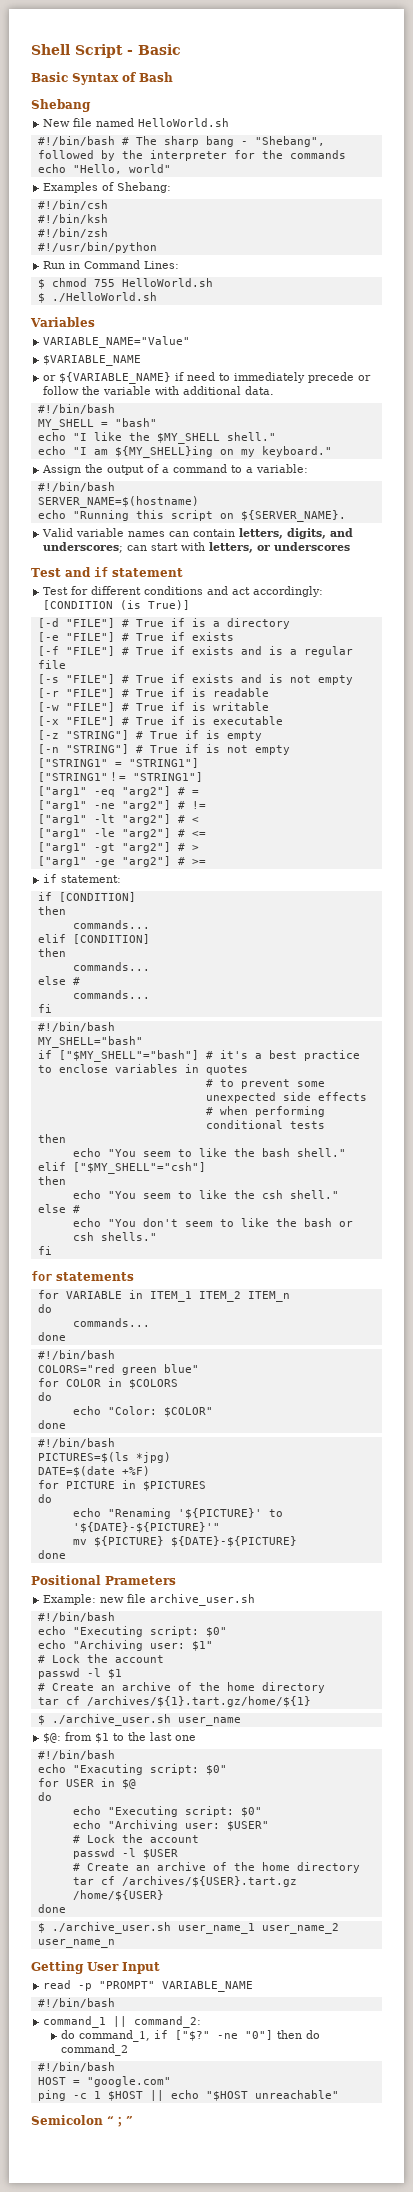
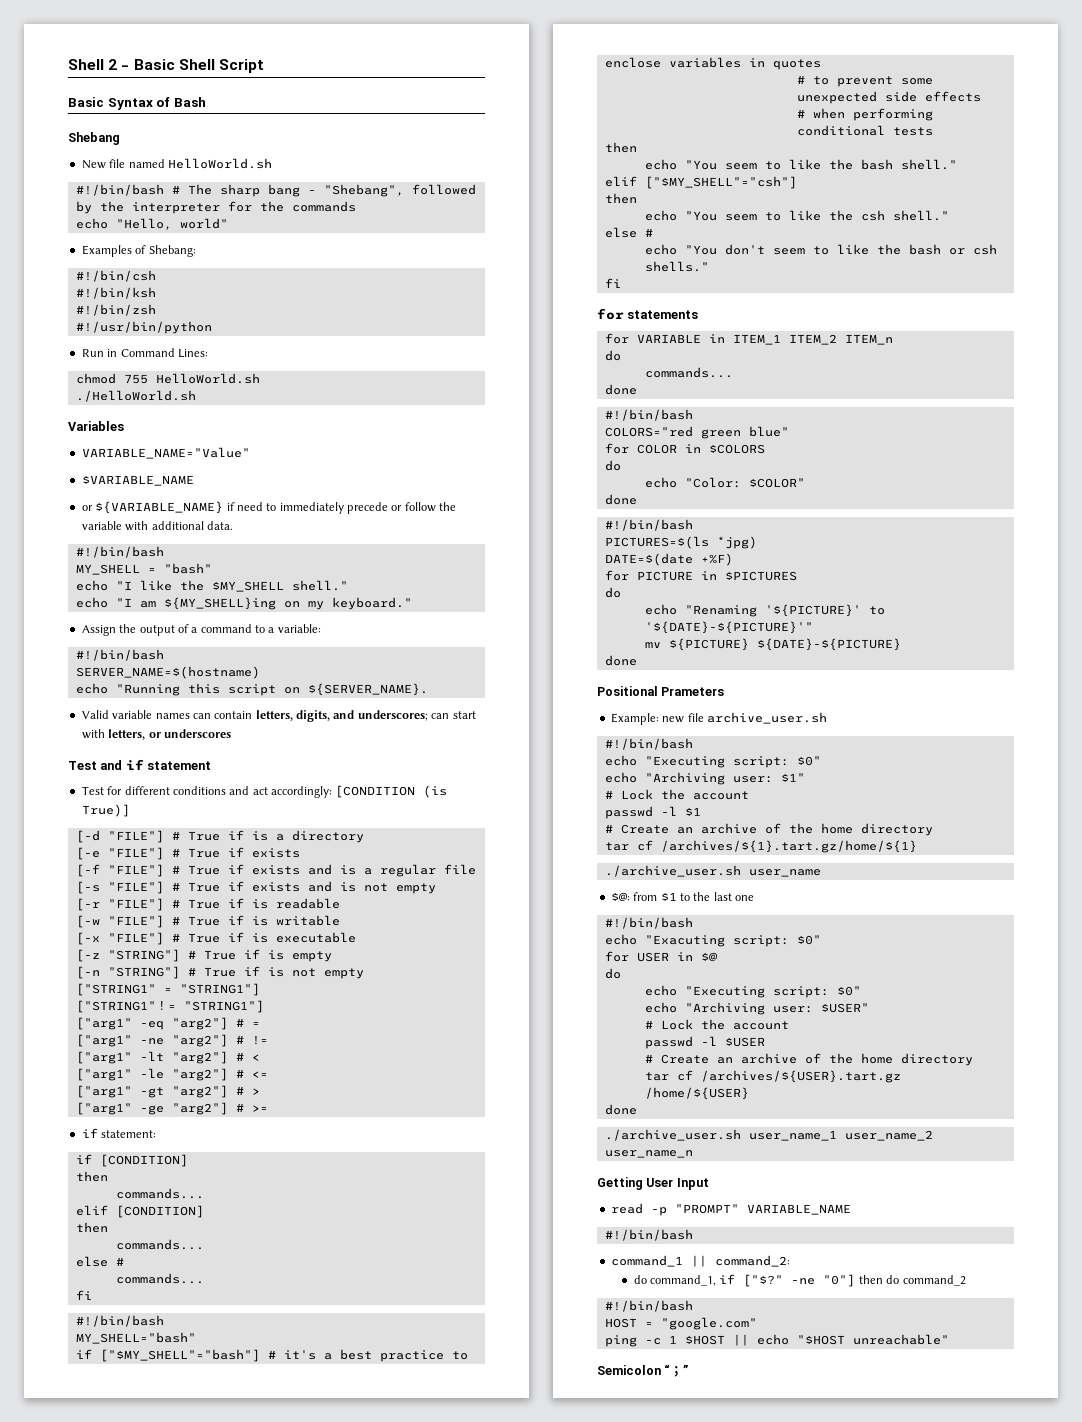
[31,44,70,55] Shell -> [68,59,215,70] Shell 2 - Basic Shell
[127,44,181,55] - Basic -> (264, 66) none
[37,279,45,289] $ -> (208, 353) none
[37,293,45,303] $ -> (260, 378) none
[37,1715,45,1725] $ -> (917, 846) none
[37,1923,45,1933] $ -> (637, 1109) none

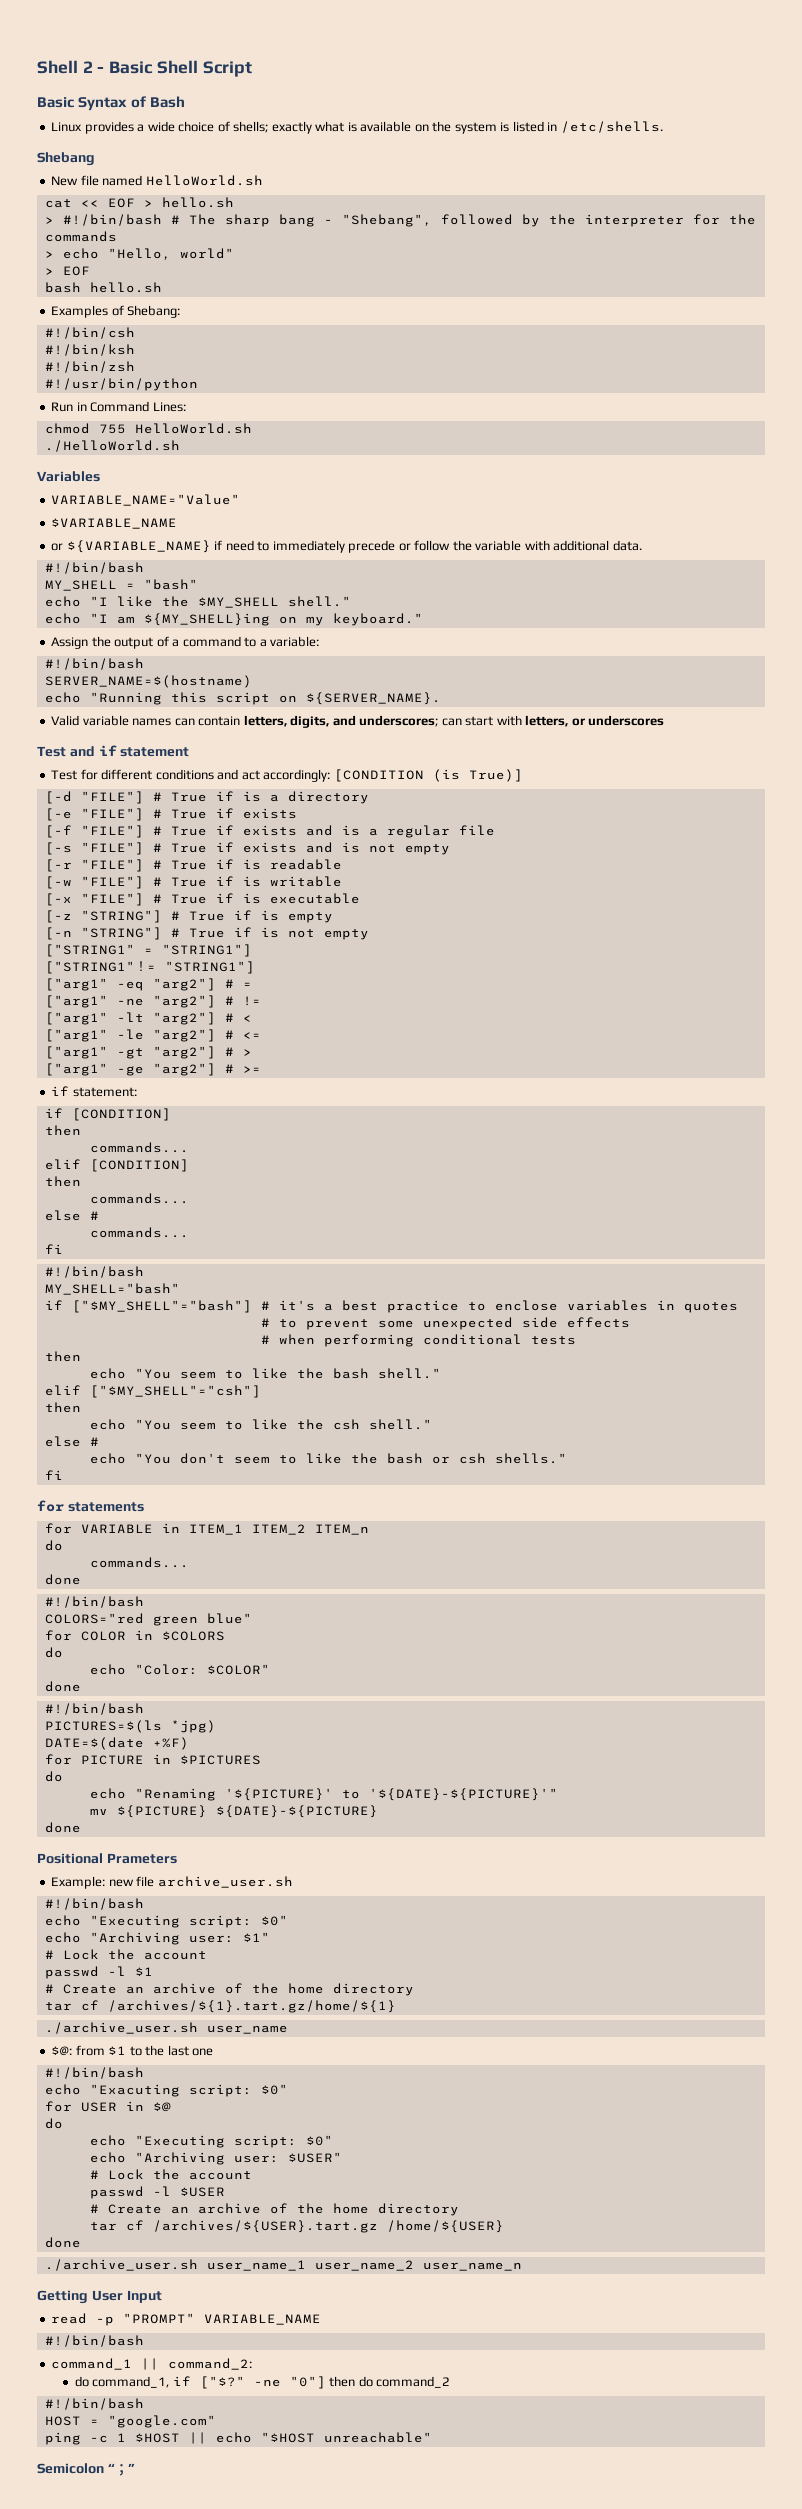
(206, 102) none -> [51,121,663,134] // Linux provides a wide choice of shells; exactly what is available on the system is listed in /etc/shells.
(272, 163) none -> [44,197,234,208] [44,217,54,224] cat << EOF > hello.sh // >
(356, 206) none -> [44,251,54,258] >
(228, 223) none -> [44,266,90,276] [44,282,162,293] // > EOF // bash hello.sh

